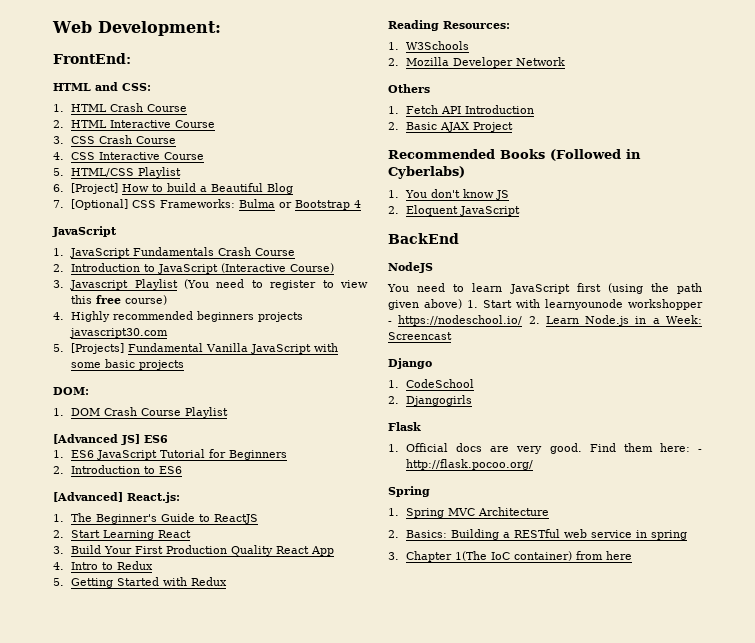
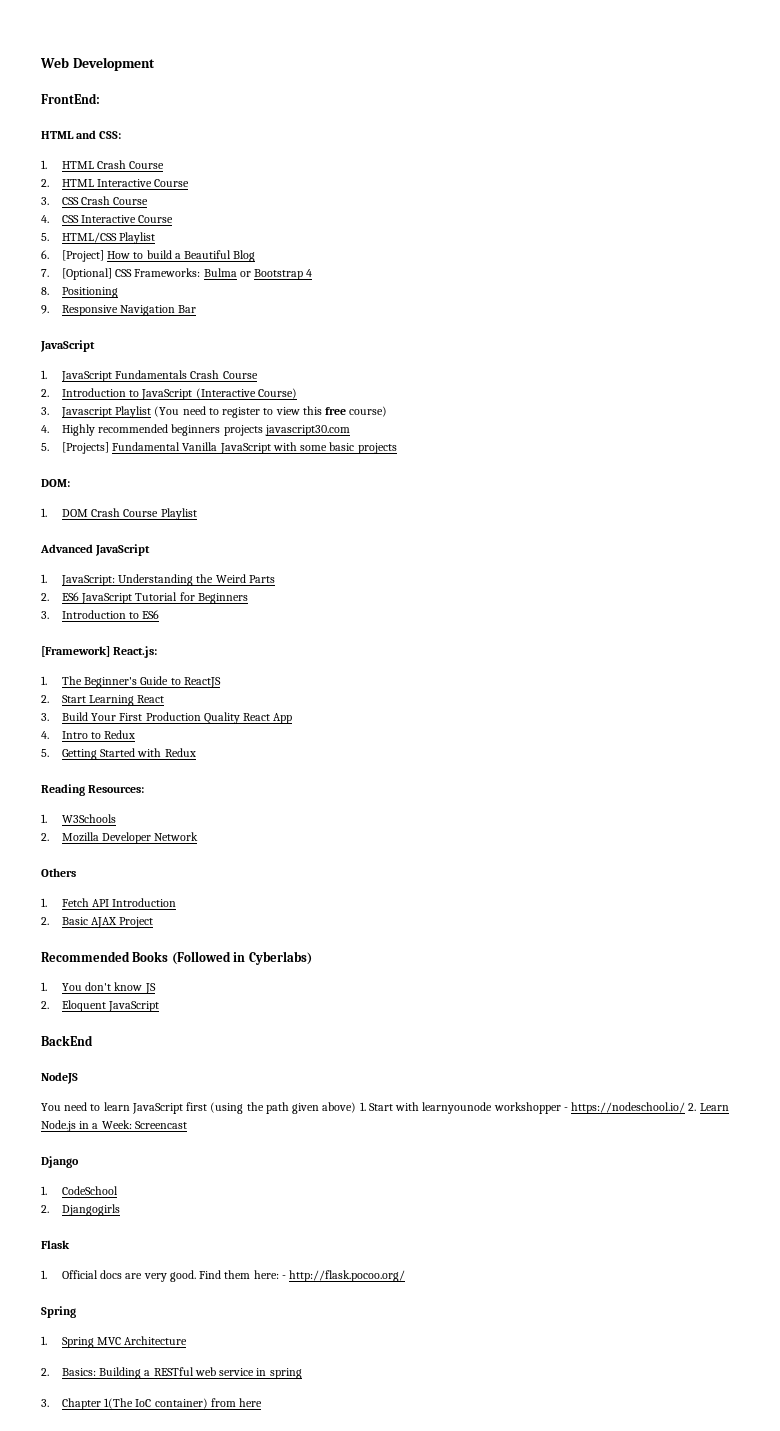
[97,21,221,36] Development: -> [72,57,155,71] Development
(362, 204) none -> [41,287,118,298] [41,305,197,316] // 8. Positioning // 9. Responsive Navigation Bar
[53,434,168,445] [53,450,64,458] [Advanced JS] ES6 // 1. -> [40,544,151,556] [41,574,275,586] [41,593,49,601] Advanced JavaScript // 1. JavaScript: Understanding the Weird Parts // 2.
[53,466,64,474] 2. -> [41,611,49,619] 3.
[53,492,123,502] [Advanced] -> [41,646,110,657] [Framework]

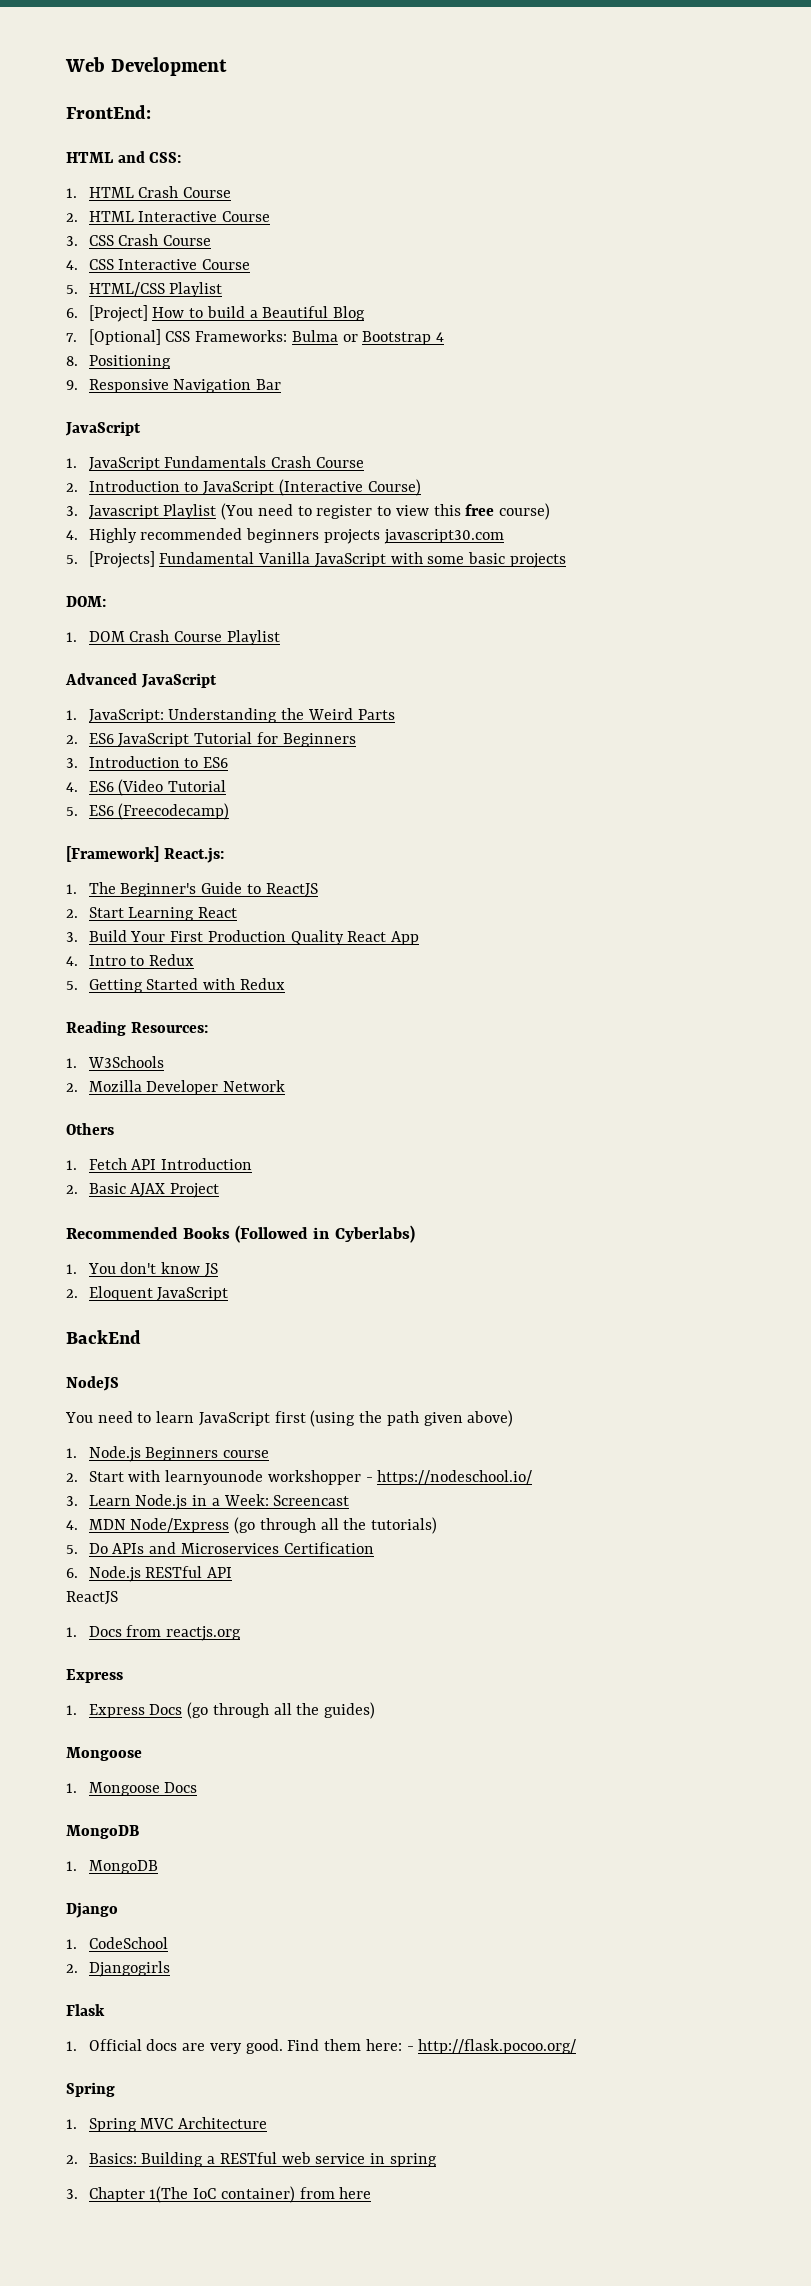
(160, 614) none -> [66,779,227,796] [66,803,230,820] // 4. ES6 (Video Tutorial // 5. ES6 (Freecodecamp)
[359,1102,366,1111] 1. -> [66,1446,270,1462] [66,1473,78,1482] // 1. Node.js Beginners course // 2.
[688,1103,697,1111] 2. -> [66,1496,78,1506] // 3.
(187, 1125) none -> [66,1517,438,1534] [66,1542,374,1554] [66,1566,233,1582] [66,1591,118,1605] [66,1625,242,1641] [66,1669,123,1683] [66,1702,376,1719] [66,1747,142,1761] [66,1782,198,1796] [66,1825,139,1839] [66,1860,158,1874] // 4. MDN Node/Express (go through all the tutorials) // 5. Do APIs and Microservices Certification // 6. Node.js RESTful API // ReactJS // 1. Docs from reactjs.org // Express // 1. Express Docs (go through all the guides) // Mongoose // 1. Mongoose Docs // MongoDB // 1. MongoDB

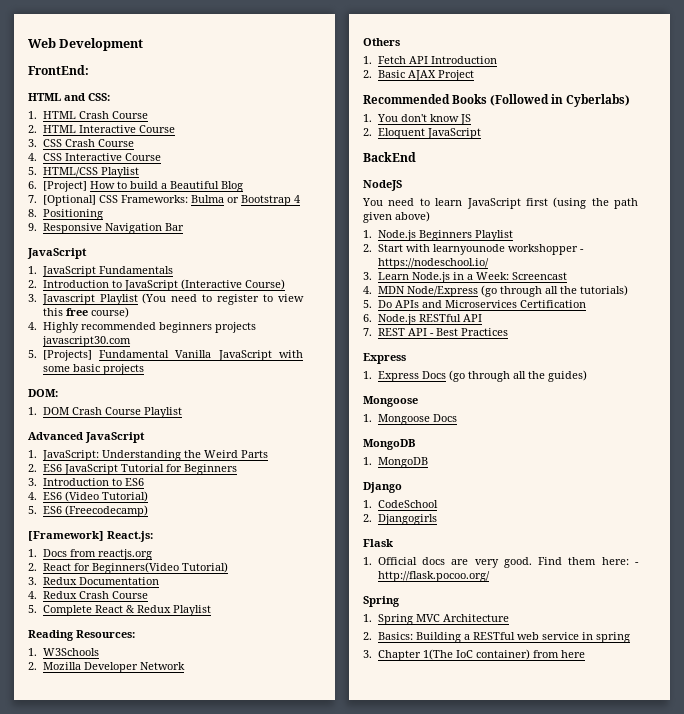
[271,456,364,468] Crash Course -> (173, 270) none
[168,780,227,792] Tutorial -> [101,491,148,502] Tutorial)
[88,882,318,897] [66,907,238,921] [66,930,420,945] [66,954,195,966] [66,978,285,993] The Beginner's Guide to ReactJS // 2. Start Learning React // 3. Build Your First Production Quality React App // 4. Intro to Redux // 5. Getting Started with Redux -> [42,549,152,560] [28,562,228,574] [28,577,159,585] [28,591,148,599] [28,605,211,616] Docs from reactjs.org // 2. React for Beginners(Video Tutorial) // 3. Redux Documentation // 4. Redux Crash Course // 5. Complete React & Redux Playlist
[223,1450,270,1458] course -> [474,230,513,241] Playlist
[66,1591,118,1605] [66,1625,242,1641] ReactJS // 1. Docs from reactjs.org -> [363,328,508,336] 7. REST API - Best Practices

